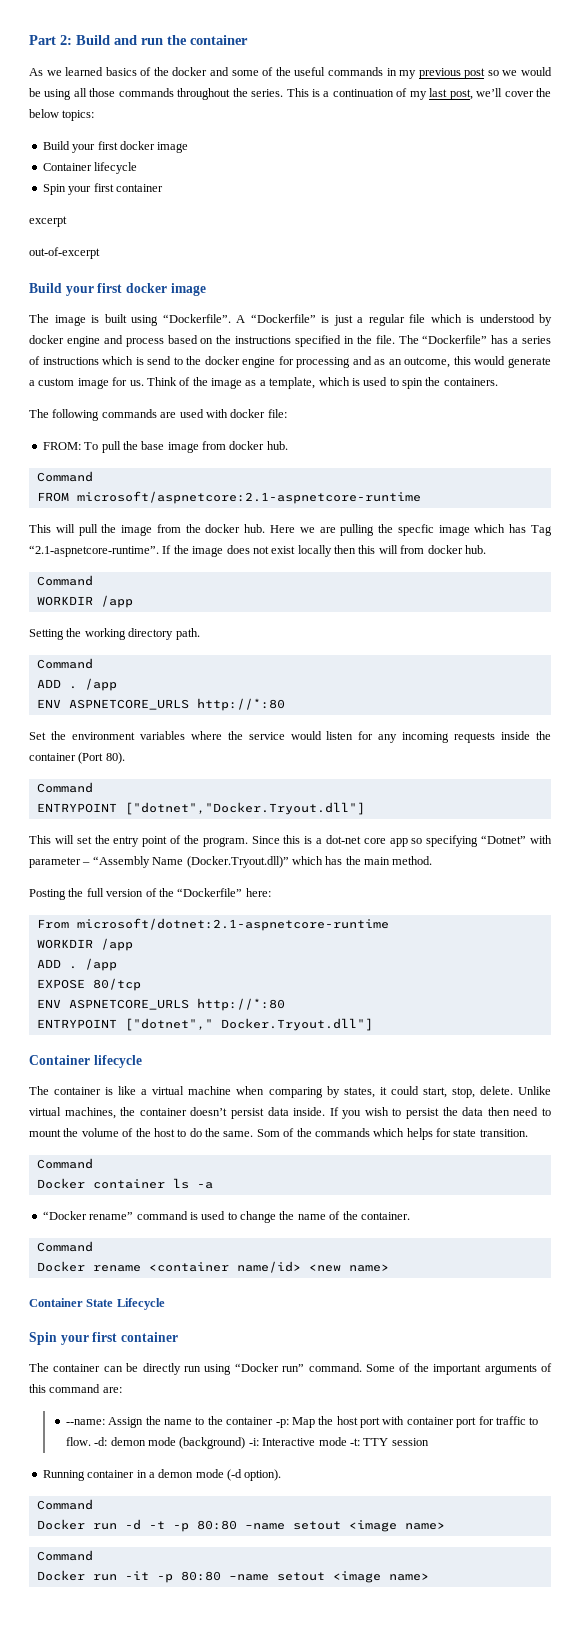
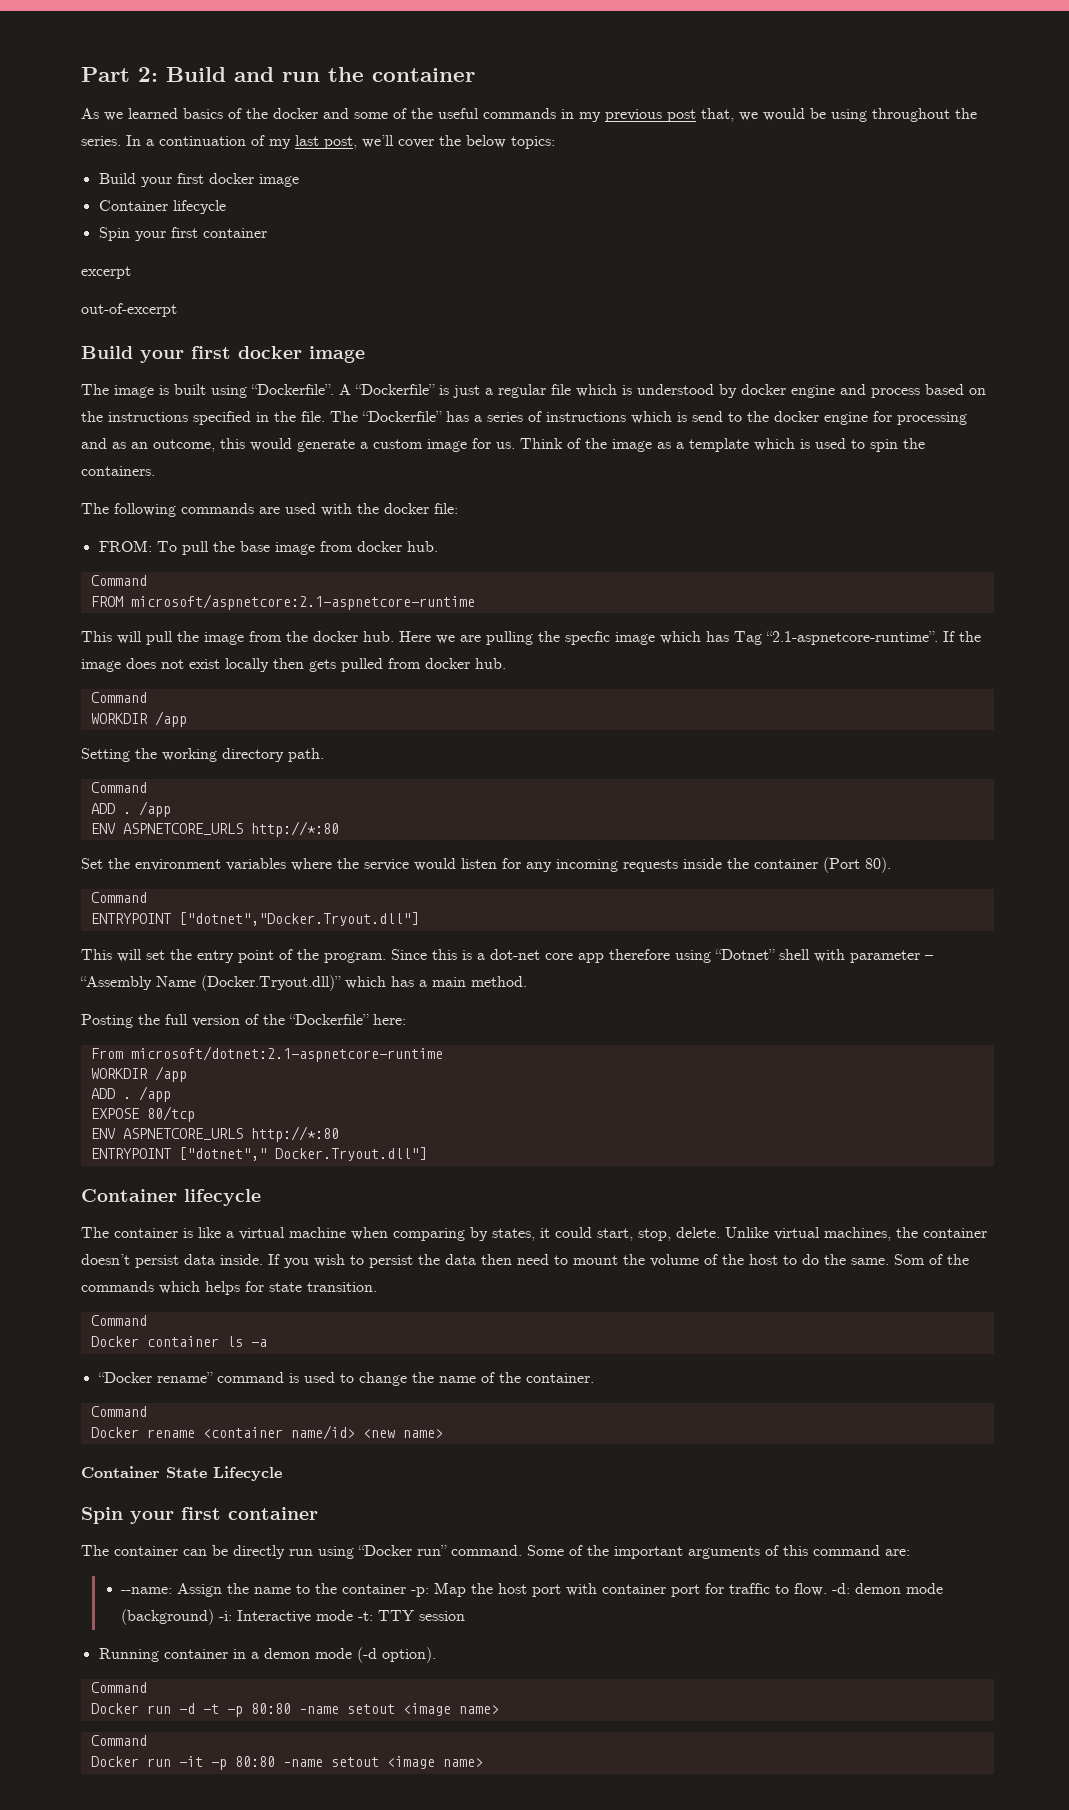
[487,70,499,76] so -> [701,108,734,122] that,
[73,88,174,97] all those commands -> (867, 115) none
[286,88,321,97] This is -> [126,135,141,146] In
[269,377,316,389] template, -> [689,438,749,452] template
(228, 413) none -> [357,503,379,514] the
[358,545,398,554] this will -> [309,658,383,672] gets pulled
[411,835,527,847] so specifying “Dotnet” -> [609,949,810,963] therefore using “Dotnet” shell
[345,856,361,865] the -> [419,980,427,987] a

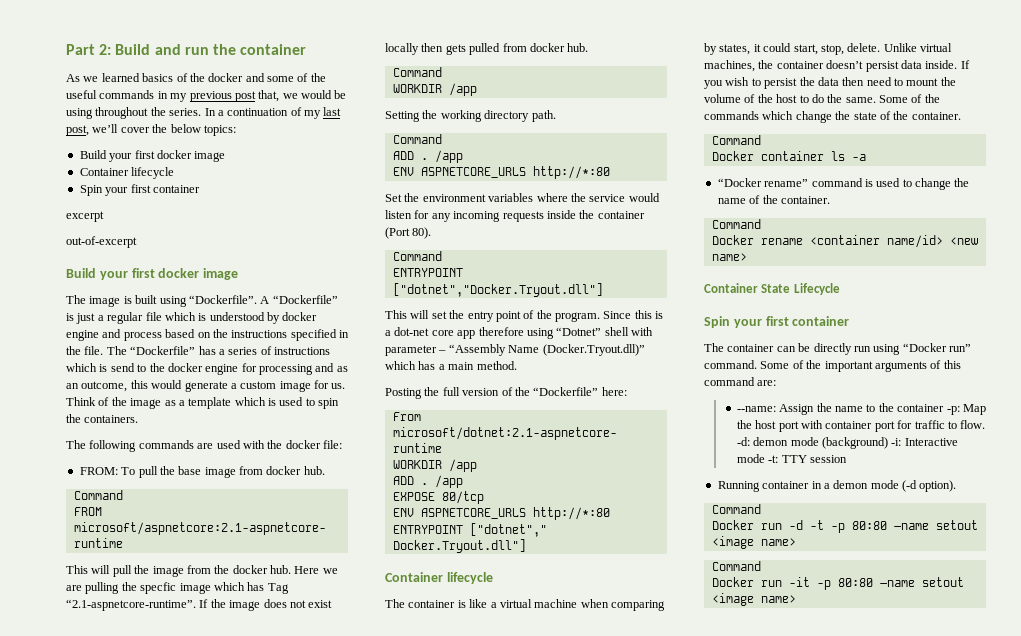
[894,1254,925,1265] Som -> [879,95,908,103] Some
[205,1281,377,1295] helps for state transition. -> [795,111,961,123] change the state of the container.

